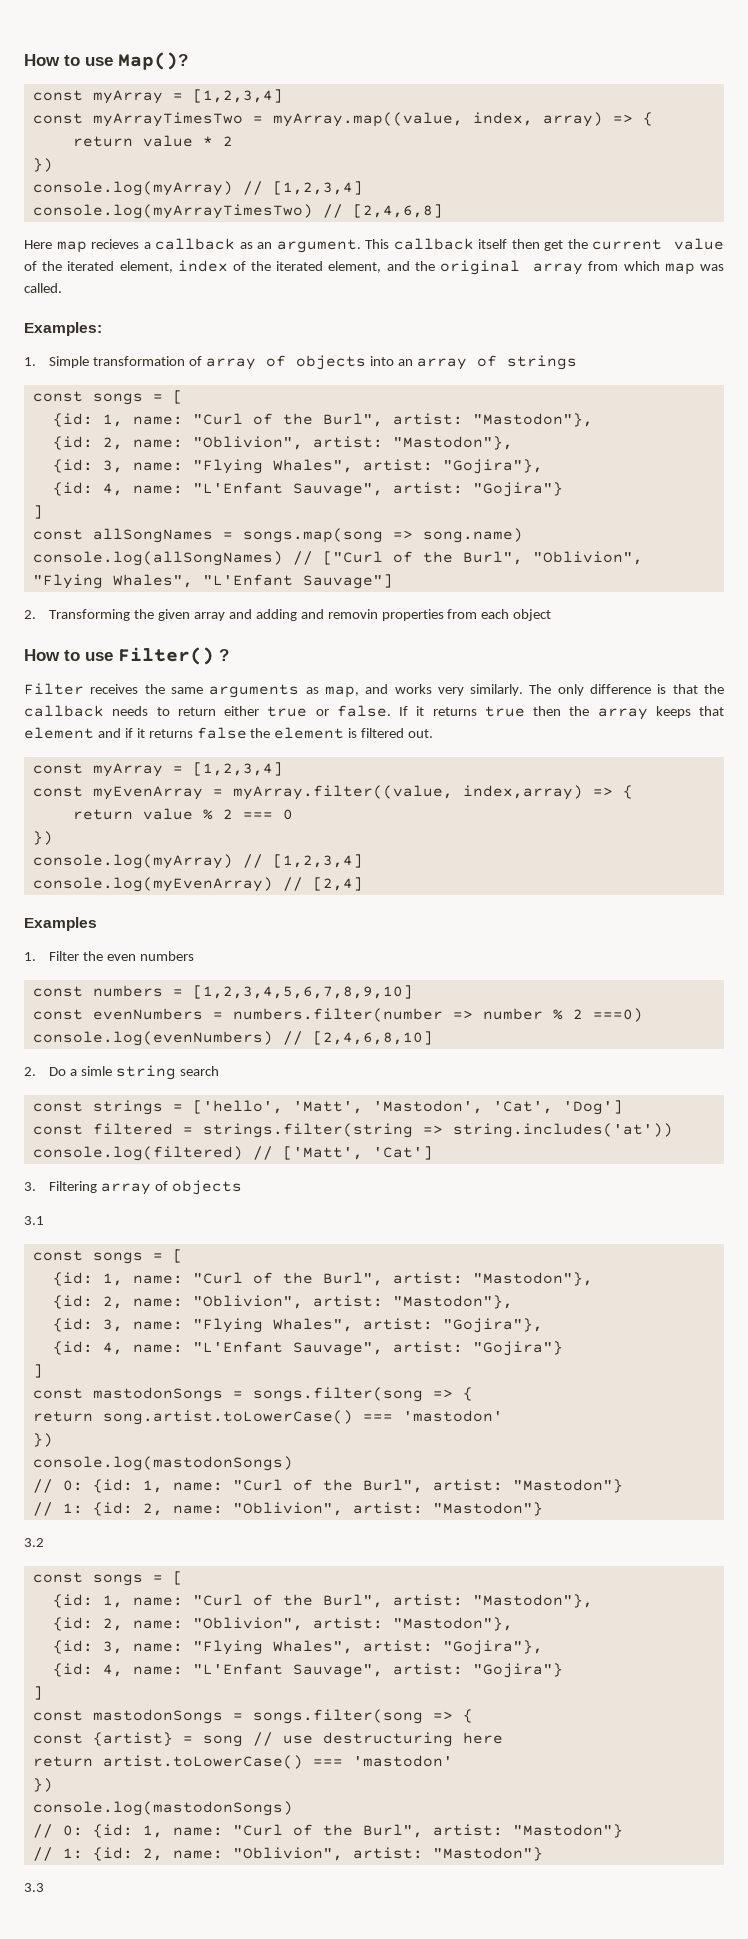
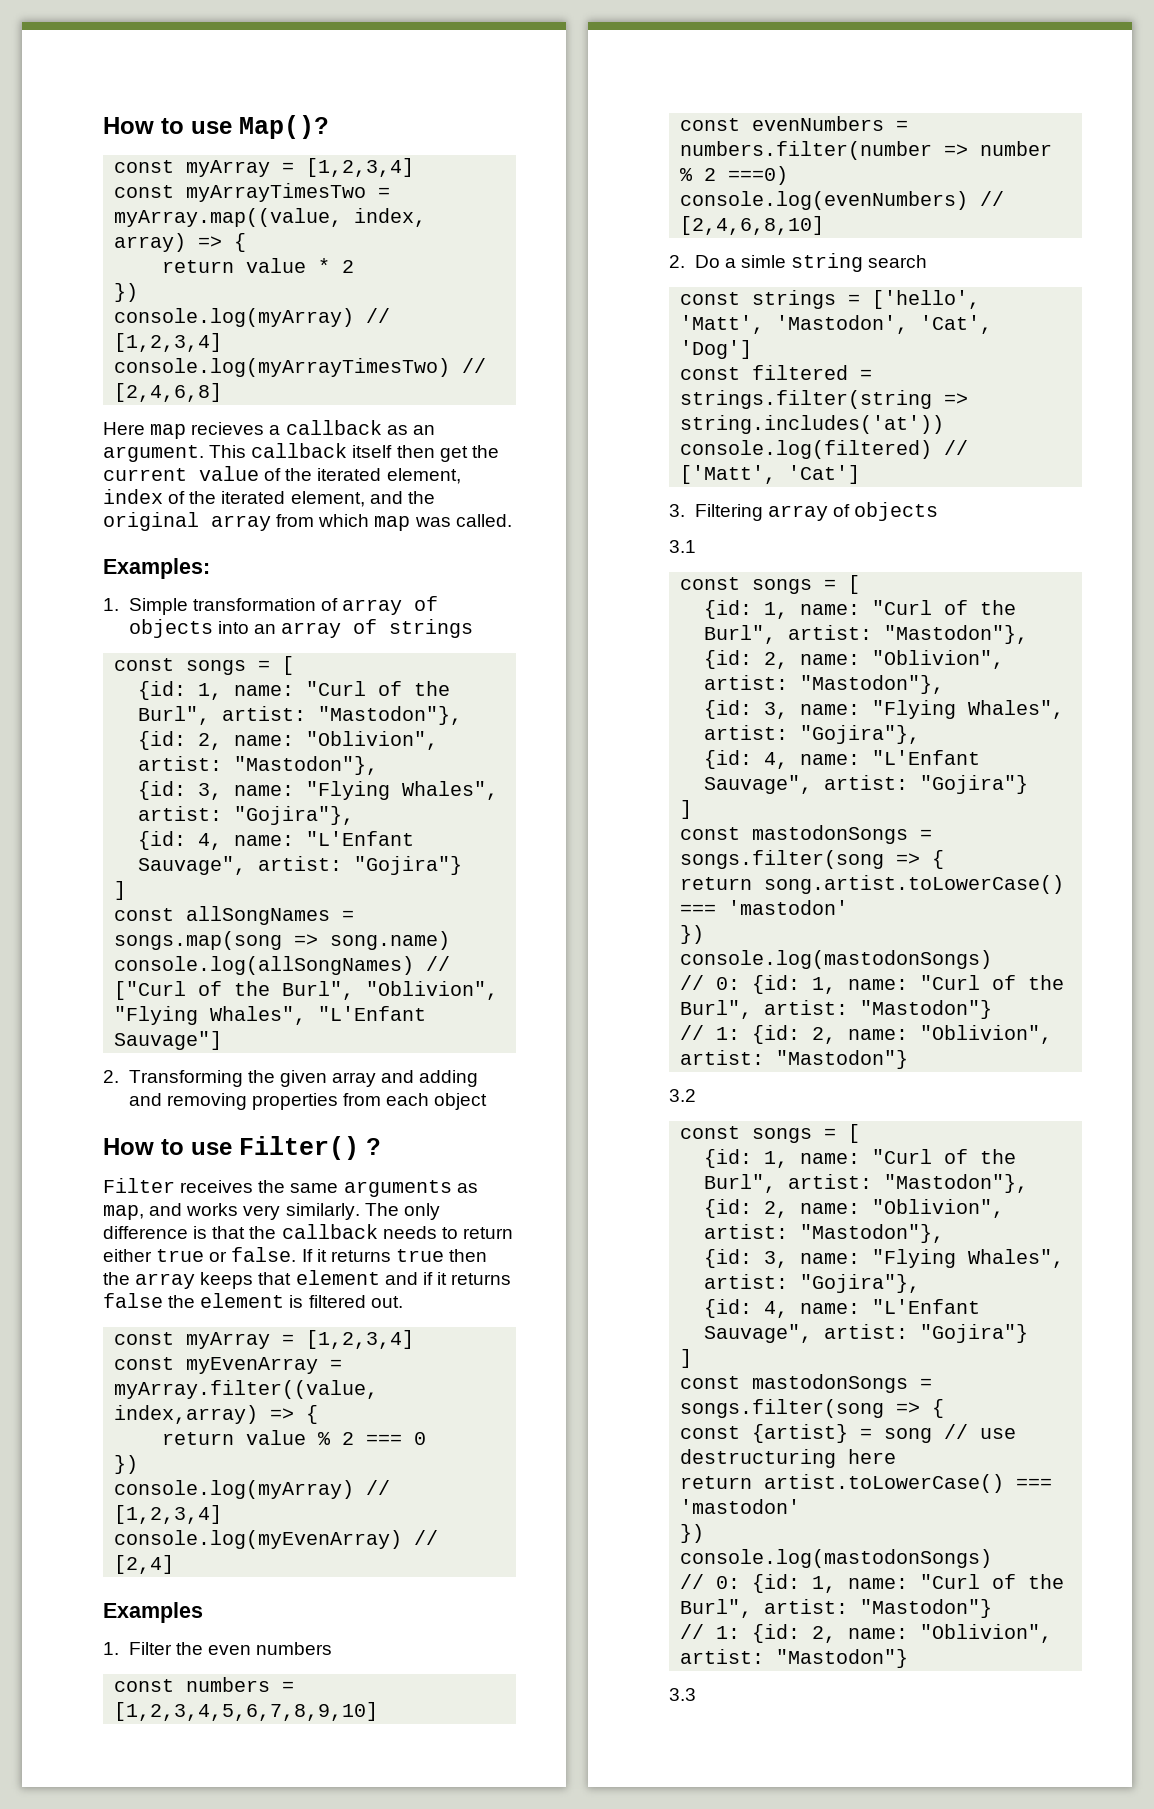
[327,609,378,619] removin -> [166,1093,247,1110] removing

